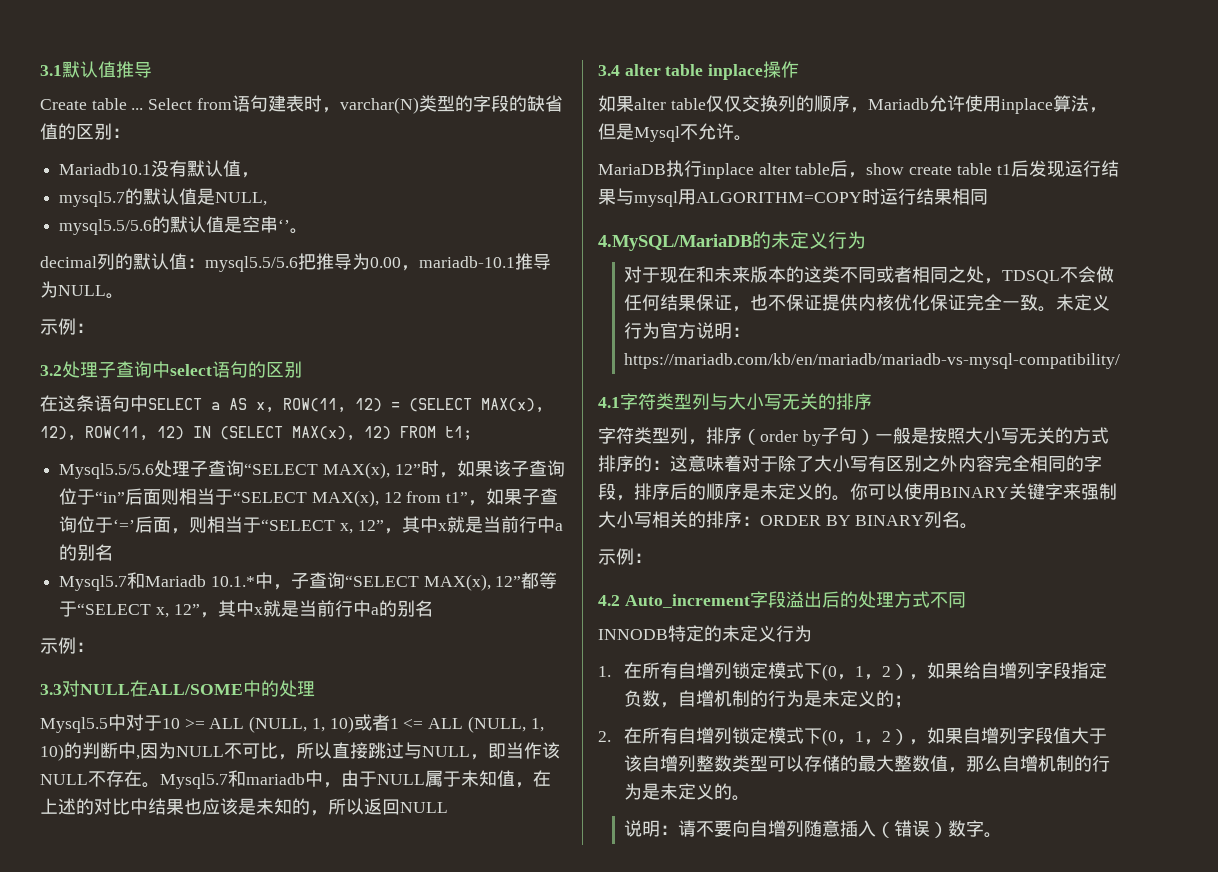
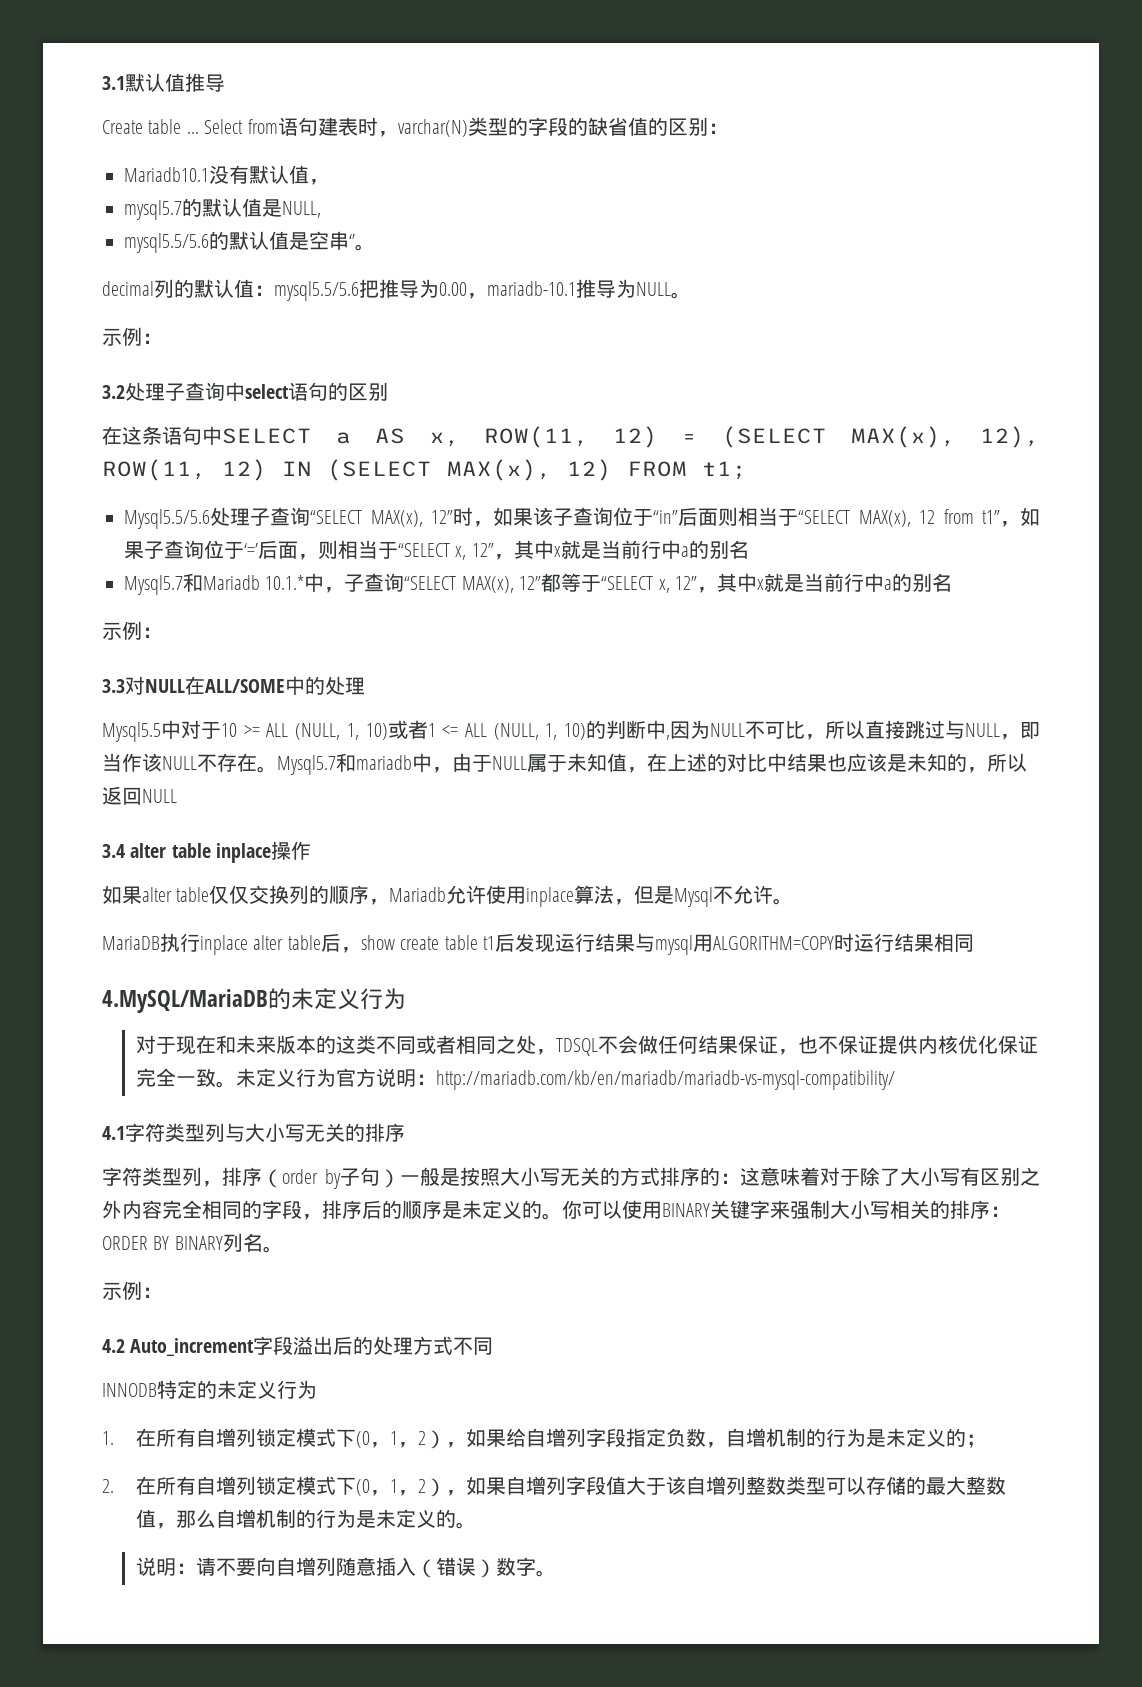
[624,353,1121,369] https://mariadb.com/kb/en/mariadb/mariadb-vs-mysql-compatibility/ -> [436,1070,896,1090] http://mariadb.com/kb/en/mariadb/mariadb-vs-mysql-compatibility/

